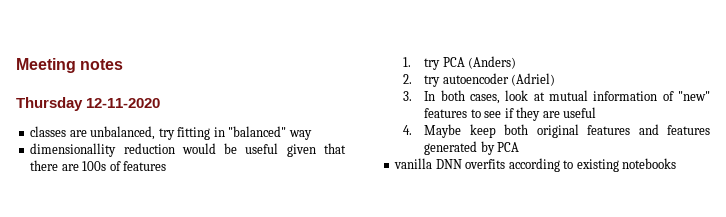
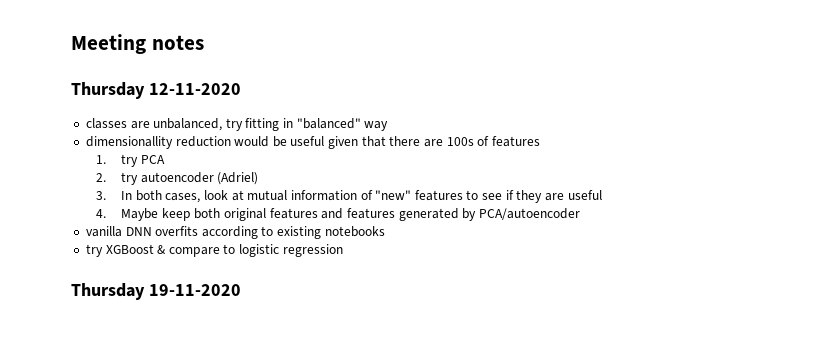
[468,56,517,69] (Anders) -> (165, 159) none
[497,142,520,152] PCA -> [478,208,580,220] PCA/autoencoder
(677, 163) none -> [85,244,343,257] [71,283,241,300] // try XGBoost & compare to logistic regression // Thursday 19-11-2020

